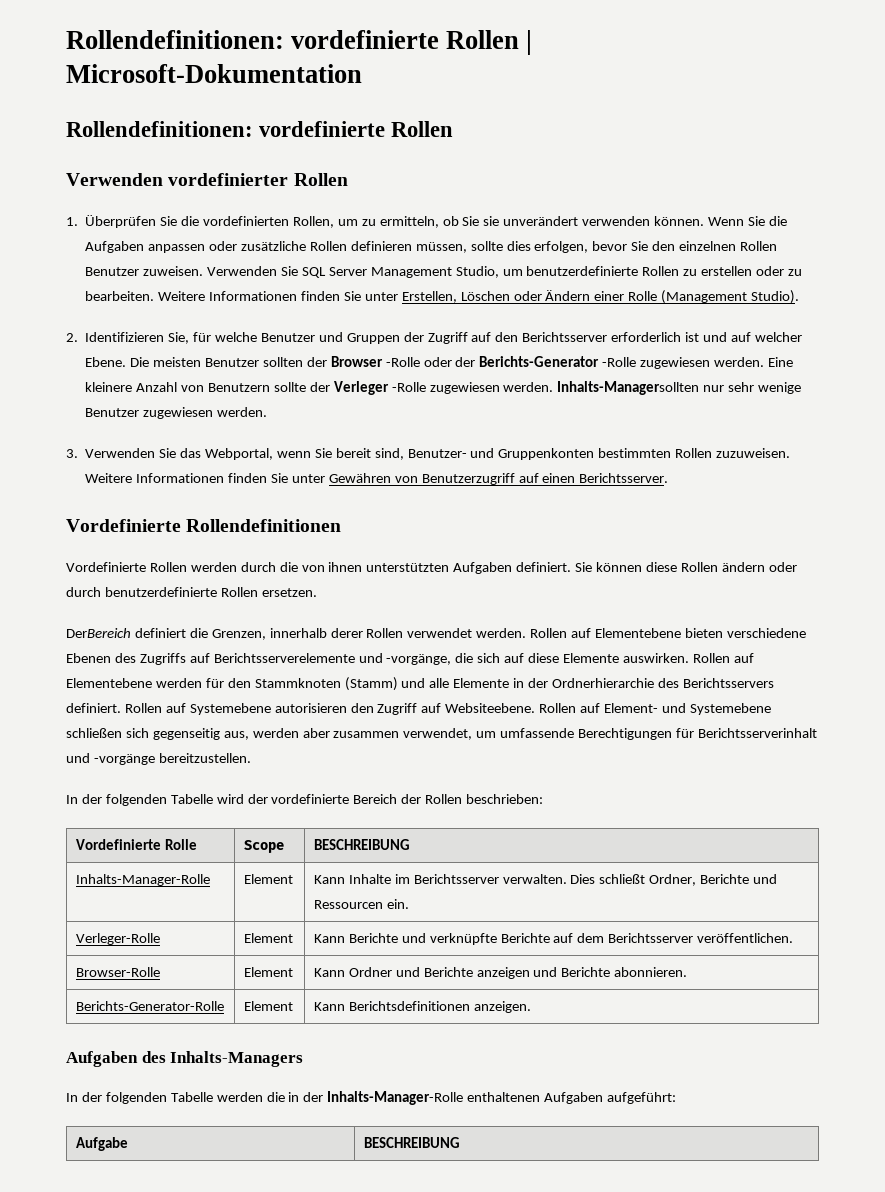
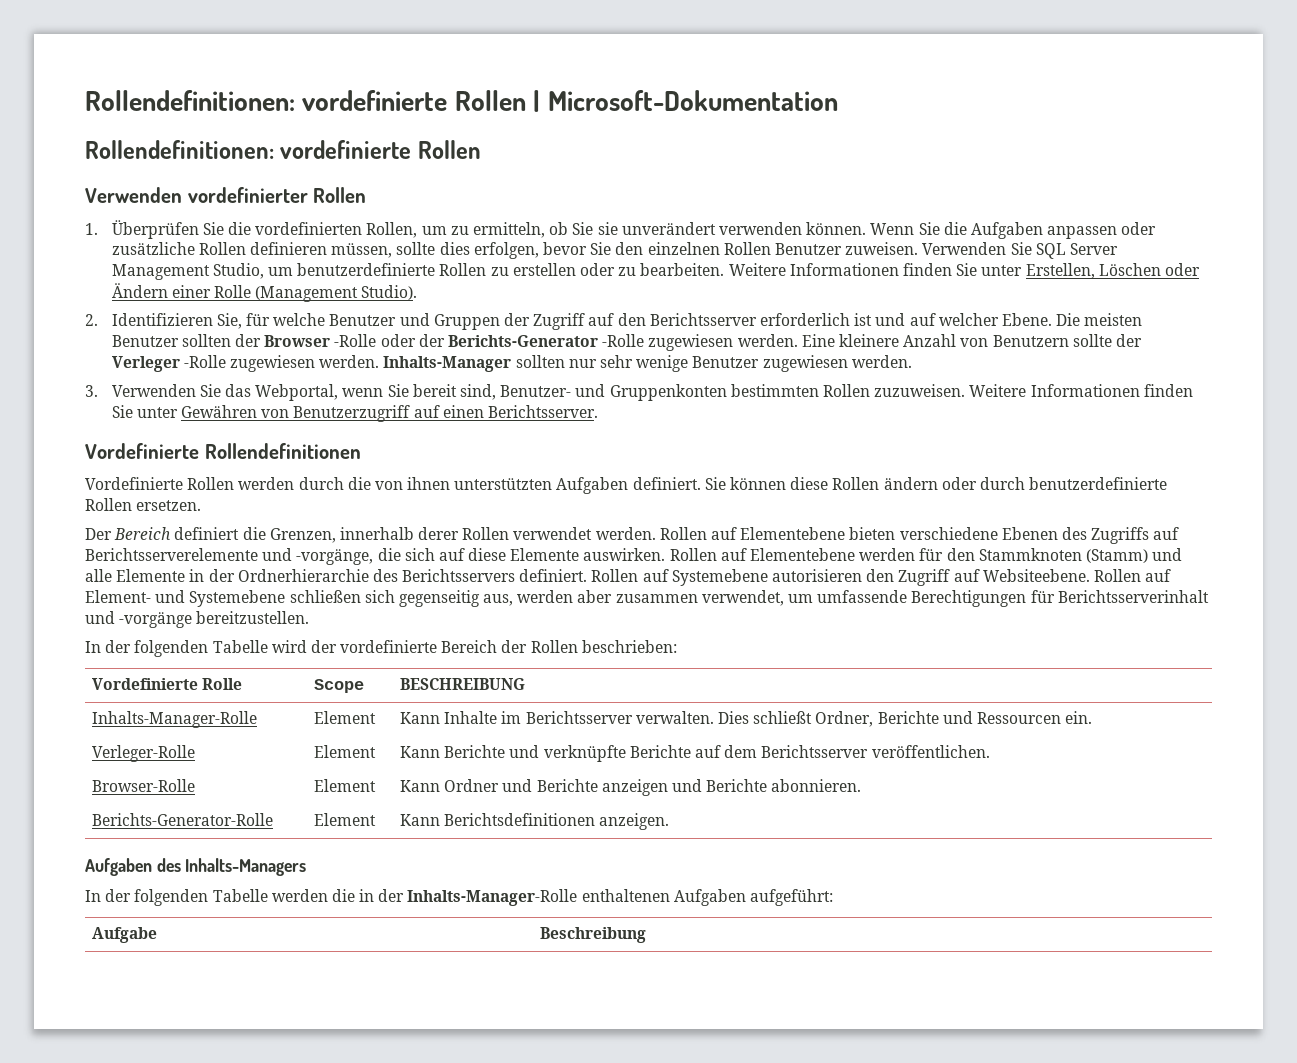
[557,381,700,395] Inhalts-Managersollten -> [383,355,565,372] Inhalts-Manager sollten
[66,628,131,638] DerBereich -> [85,527,172,540] Der Bereich
[363,1137,460,1148] BESCHREIBUNG -> [540,927,647,943] Beschreibung

